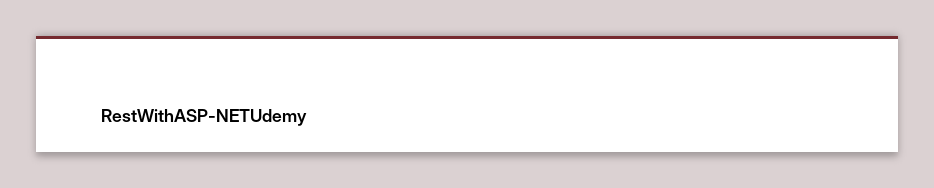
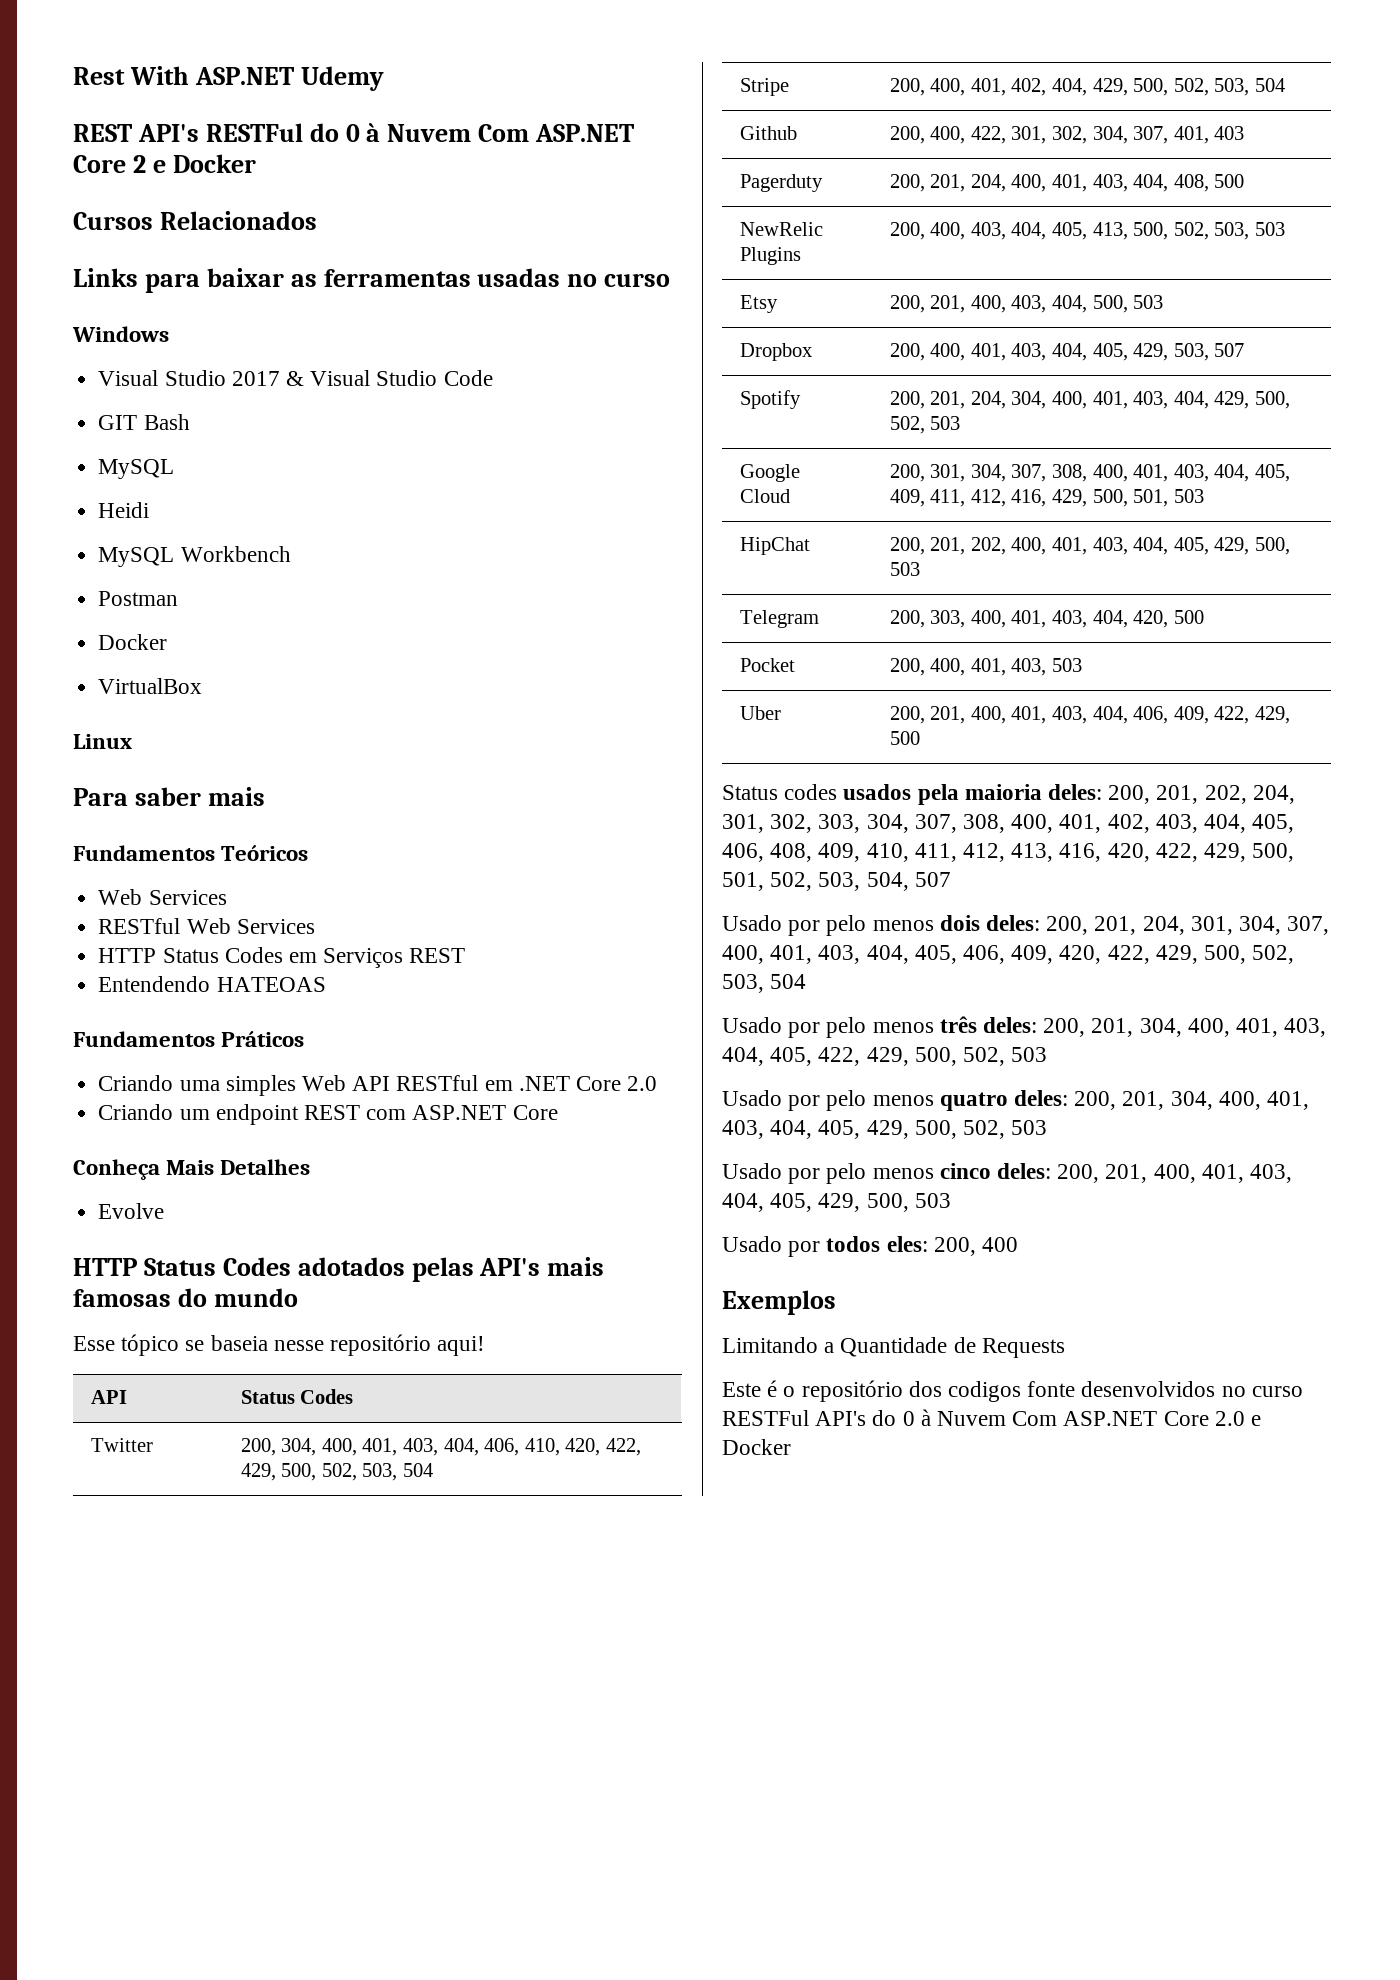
[101,109,307,126] RestWithASP-NETUdemy -> [73,66,384,91] [73,123,635,142] [73,154,256,173] [73,211,317,230] [73,268,671,293] [72,326,169,342] [98,370,493,386] [98,414,190,430] [98,459,175,479] [98,502,150,518] [98,546,291,567] [98,591,179,606] [98,634,168,650] [98,678,203,694] [73,734,132,749] [73,787,265,806] [73,845,309,861] [98,889,227,905] [98,918,315,934] [98,947,466,968] [98,976,326,992] [73,1031,305,1047] [98,1075,658,1096] [98,1104,558,1125] [73,1159,311,1180] [98,1203,165,1219] [73,1257,605,1282] [73,1288,298,1307] [73,1334,486,1356] [90,1390,127,1404] [240,1389,354,1404] [90,1438,153,1452] [240,1438,641,1456] [240,1463,434,1481] [739,78,789,96] [889,78,1285,96] [739,126,797,140] [889,126,1245,144] [739,174,823,192] [889,174,1245,192] [739,222,823,236] [739,247,801,265] [889,222,1285,240] [739,295,778,313] [889,295,1164,313] [739,343,812,361] [889,343,1245,361] [739,390,801,409] [889,391,1290,409] [889,416,961,434] [739,464,800,482] [739,489,790,503] [889,464,1290,482] [889,489,1204,507] [739,537,810,555] [889,537,1290,555] [889,562,920,576] [739,610,819,628] [889,610,1204,628] [739,658,795,672] [889,658,1083,676] [739,706,781,720] [889,706,1290,724] [889,731,920,745] [722,784,1295,805] [722,814,1295,833] [722,843,1295,862] [722,872,951,891] [722,915,1330,936] [722,945,1295,964] [722,974,807,993] [722,1016,1327,1038] [722,1047,1048,1066] [722,1090,1310,1111] [722,1120,1048,1139] [722,1163,1293,1184] [722,1193,951,1212] [722,1236,1019,1257] [722,1290,836,1315] [722,1337,1065,1358] [722,1380,1303,1402] [722,1409,1262,1426] [722,1439,791,1455] Rest With ASP.NET Udemy // REST API's RESTFul do 0 à Nuvem Com ASP.NET Core 2 e Docker // Cursos Relacionados // Links para baixar as ferramentas usadas no curso // Windows // Visual Studio 2017 & Visual Studio Code // GIT Bash // MySQL // Heidi // MySQL Workbench // Postman // Docker // VirtualBox // Linux // Para saber mais // Fundamentos Teóricos // Web Services // RESTful Web Services // HTTP Status Codes em Serviços REST // Entendendo HATEOAS // Fundamentos Práticos // Criando uma simples Web API RESTful em .NET Core 2.0 // Criando um endpoint REST com ASP.NET Core // Conheça Mais Detalhes // Evolve // HTTP Status Codes adotados pelas API's mais famosas do mundo // Esse tópico se baseia nesse repositório aqui! // API | Status Codes // Twitter | 200, 304, 400, 401, 403, 404, 406, 410, 420, 422, 429, 500, 502, 503, 504 // Stripe | 200, 400, 401, 402, 404, 429, 500, 502, 503, 504 // Github | 200, 400, 422, 301, 302, 304, 307, 401, 403 // Pagerduty | 200, 201, 204, 400, 401, 403, 404, 408, 500 // NewRelic Plugins | 200, 400, 403, 404, 405, 413, 500, 502, 503, 503 // Etsy | 200, 201, 400, 403, 404, 500, 503 // Dropbox | 200, 400, 401, 403, 404, 405, 429, 503, 507 // Spotify | 200, 201, 204, 304, 400, 401, 403, 404, 429, 500, 502, 503 // Google Cloud | 200, 301, 304, 307, 308, 400, 401, 403, 404, 405, 409, 411, 412, 416, 429, 500, 501, 503 // HipChat | 200, 201, 202, 400, 401, 403, 404, 405, 429, 500, 503 // Telegram | 200, 303, 400, 401, 403, 404, 420, 500 // Pocket | 200, 400, 401, 403, 503 // Uber | 200, 201, 400, 401, 403, 404, 406, 409, 422, 429, 500 // Status codes usados pela maioria deles: 200, 201, 202, 204, 301, 302, 303, 304, 307, 308, 400, 401, 402, 403, 404, 405, 406, 408, 409, 410, 411, 412, 413, 416, 420, 422, 429, 500, 501, 502, 503, 504, 507 // Usado por pelo menos dois deles: 200, 201, 204, 301, 304, 307, 400, 401, 403, 404, 405, 406, 409, 420, 422, 429, 500, 502, 503, 504 // Usado por pelo menos três deles: 200, 201, 304, 400, 401, 403, 404, 405, 422, 429, 500, 502, 503 // Usado por pelo menos quatro deles: 200, 201, 304, 400, 401, 403, 404, 405, 429, 500, 502, 503 // Usado por pelo menos cinco deles: 200, 201, 400, 401, 403, 404, 405, 429, 500, 503 // Usado por todos eles: 200, 400 // Exemplos // Limitando a Quantidade de Requests // Este é o repositório dos codigos fonte desenvolvidos no curso RESTFul API's do 0 à Nuvem Com ASP.NET Core 2.0 e Docker

